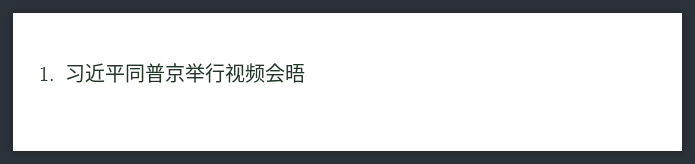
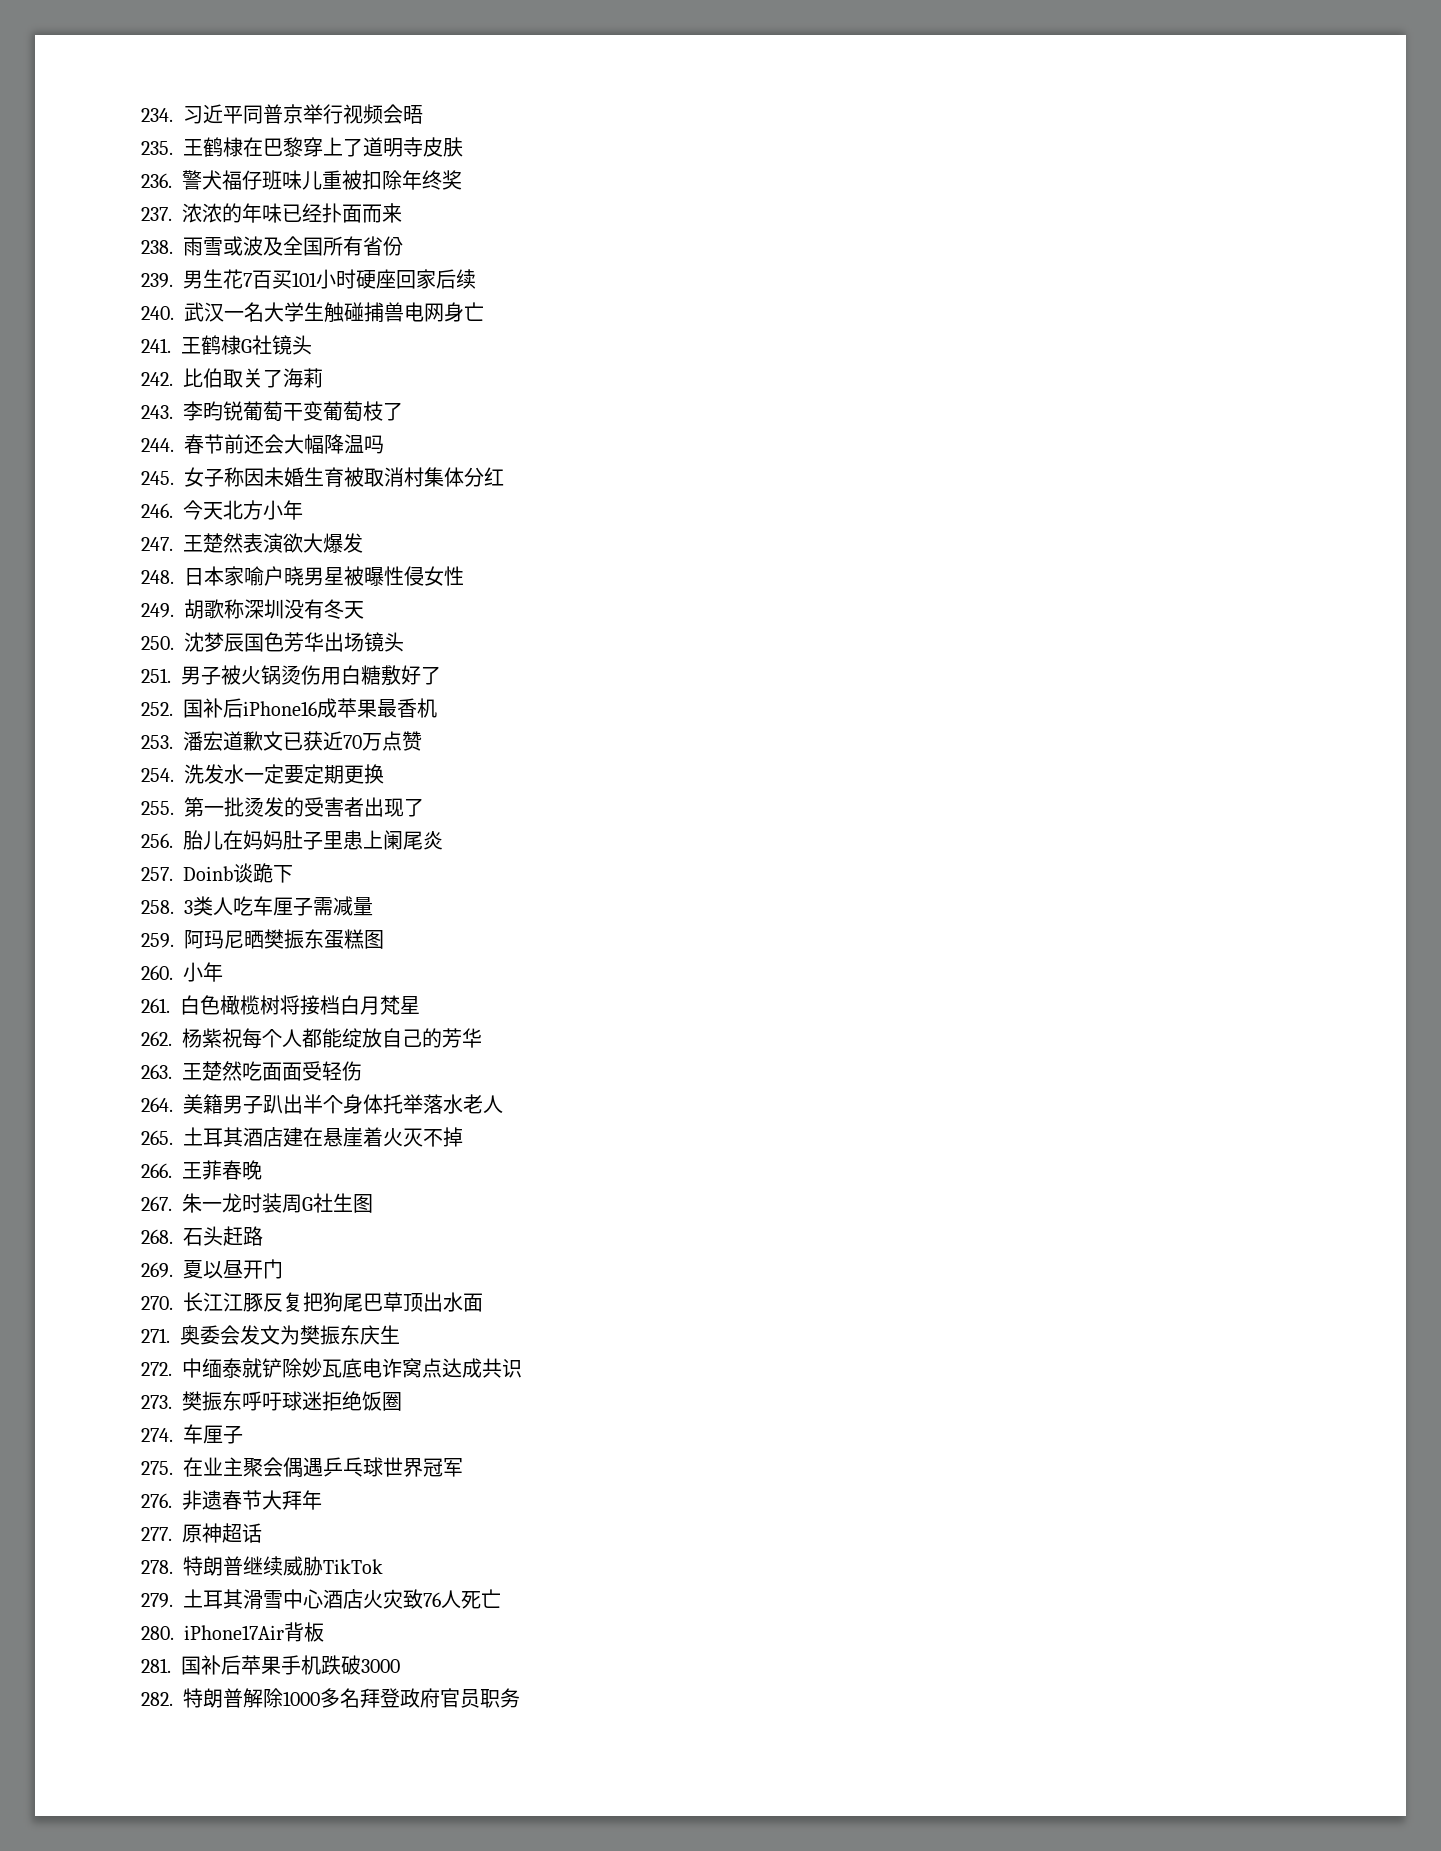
[39,67,55,81] 1. -> [141,108,173,122] 234.
(305, 73) none -> [141,137,463,157] [141,170,462,190] [141,203,402,223] [141,236,403,256] [141,269,476,289] [141,302,484,323] [141,335,312,355] [141,368,323,388] [141,401,403,422] [141,434,384,454] [141,467,504,487] [141,500,303,520] [141,533,363,554] [141,566,464,586] [141,599,364,619] [141,632,404,652] [141,665,441,686] [141,698,437,718] [141,731,422,751] [141,764,384,784] [141,797,424,817] [141,830,443,850] [141,863,293,883] [141,896,373,916] [141,929,384,949] [141,962,223,982] [141,995,420,1015] [141,1028,482,1049] [141,1061,362,1081] [141,1094,503,1114] [141,1127,463,1147] [141,1160,262,1180] [141,1193,373,1213] [141,1226,263,1246] [141,1259,283,1279] [141,1292,483,1312] [141,1325,400,1345] [141,1358,522,1378] [141,1391,402,1411] [141,1424,243,1444] [141,1457,463,1478] [141,1490,322,1510] [141,1523,262,1543] [141,1556,383,1576] [141,1589,501,1609] [141,1622,324,1642] [141,1655,400,1675] [141,1688,520,1708] // 235.王鹤棣在巴黎穿上了道明寺皮肤 // 236.警犬福仔班味儿重被扣除年终奖 // 237.浓浓的年味已经扑面而来 // 238.雨雪或波及全国所有省份 // 239.男生花7百买101小时硬座回家后续 // 240.武汉一名大学生触碰捕兽电网身亡 // 241.王鹤棣G社镜头 // 242.比伯取关了海莉 // 243.李昀锐葡萄干变葡萄枝了 // 244.春节前还会大幅降温吗 // 245.女子称因未婚生育被取消村集体分红 // 246.今天北方小年 // 247.王楚然表演欲大爆发 // 248.日本家喻户晓男星被曝性侵女性 // 249.胡歌称深圳没有冬天 // 250.沈梦辰国色芳华出场镜头 // 251.男子被火锅烫伤用白糖敷好了 // 252.国补后iPhone16成苹果最香机 // 253.潘宏道歉文已获近70万点赞 // 254.洗发水一定要定期更换 // 255.第一批烫发的受害者出现了 // 256.胎儿在妈妈肚子里患上阑尾炎 // 257. Doinb谈跪下 // 258. 3类人吃车厘子需减量 // 259.阿玛尼晒樊振东蛋糕图 // 260.小年 // 261.白色橄榄树将接档白月梵星 // 262.杨紫祝每个人都能绽放自己的芳华 // 263.王楚然吃面面受轻伤 // 264.美籍男子趴出半个身体托举落水老人 // 265.土耳其酒店建在悬崖着火灭不掉 // 266.王菲春晚 // 267.朱一龙时装周G社生图 // 268.石头赶路 // 269.夏以昼开门 // 270.长江江豚反复把狗尾巴草顶出水面 // 271.奥委会发文为樊振东庆生 // 272.中缅泰就铲除妙瓦底电诈窝点达成共识 // 273.樊振东呼吁球迷拒绝饭圈 // 274.车厘子 // 275.在业主聚会偶遇乒乓球世界冠军 // 276.非遗春节大拜年 // 277.原神超话 // 278.特朗普继续威胁TikTok // 279.土耳其滑雪中心酒店火灾致76人死亡 // 280. iPhone17Air背板 // 281.国补后苹果手机跌破3000 // 282.特朗普解除1000多名拜登政府官员职务

